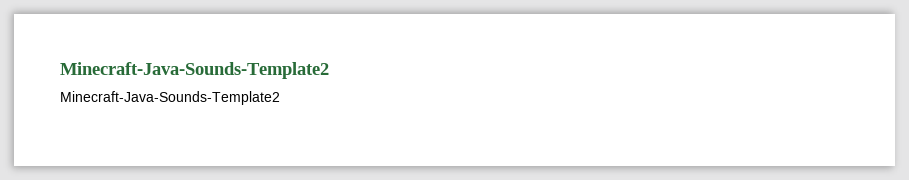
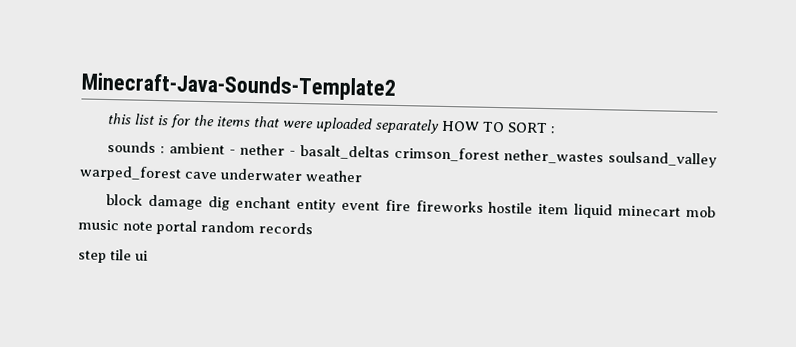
[60,91,280,105] Minecraft-Java-Sounds-Template2 -> [107,113,557,134] [107,141,717,168] [79,165,363,183] [106,194,717,219] [78,219,313,235] [78,249,148,264] this list is for the items that were uploaded separately HOW TO SORT : // sounds : ambient - nether - basalt_deltas crimson_forest nether_wastes soulsand_valley warped_forest cave underwater weather // block damage dig enchant entity event fire fireworks hostile item liquid minecart mob music note portal random records // step tile ui

